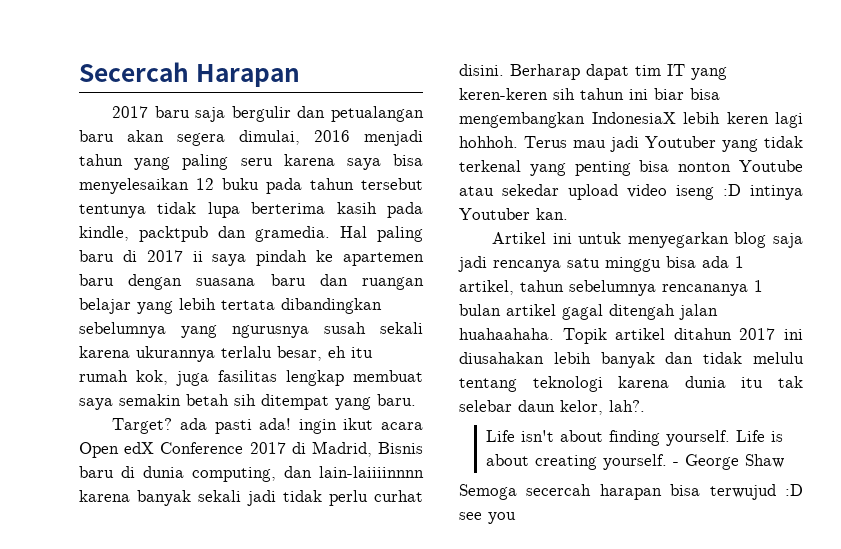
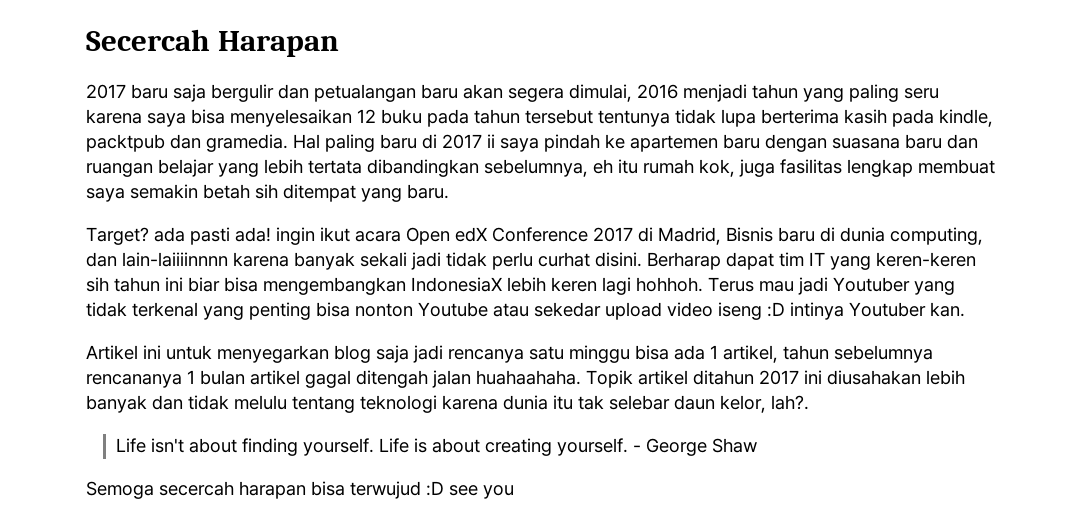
[79,322,423,338] [79,346,322,362] sebelumnya yang ngurusnya susah sekali karena ukurannya terlalu besar, -> [484,159,588,177] sebelumnya,

